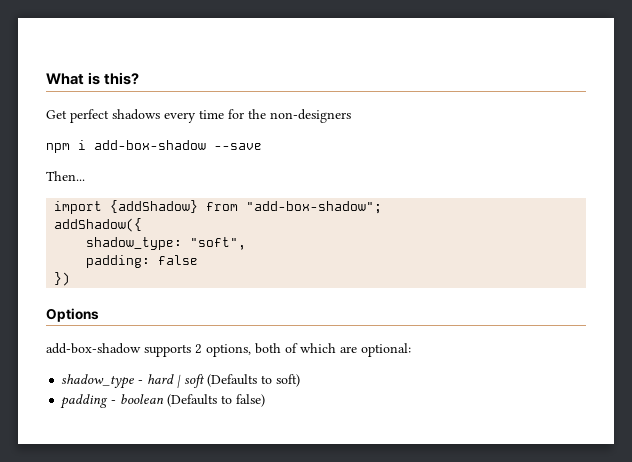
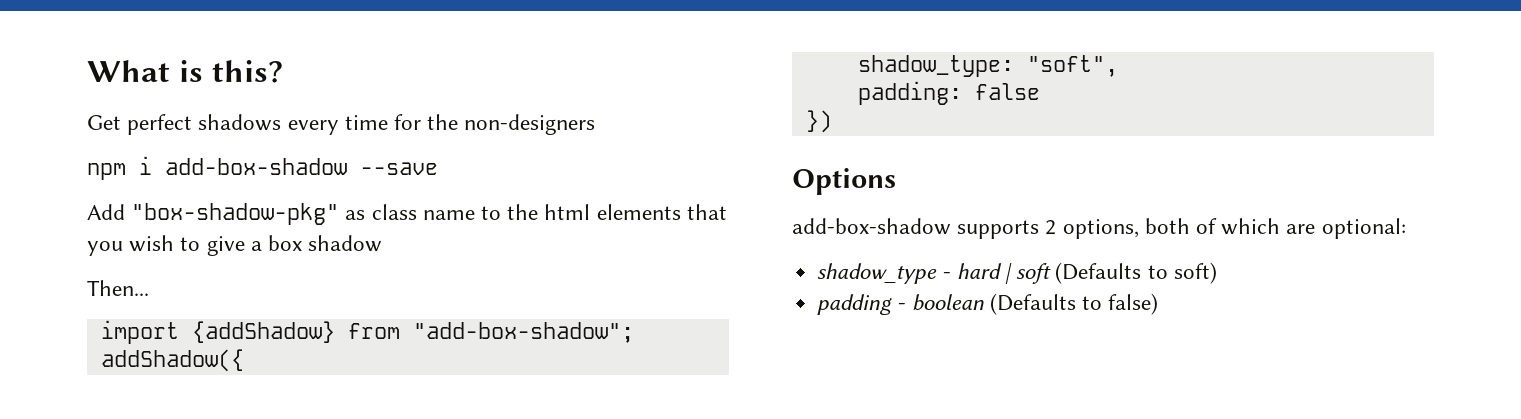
(262, 146) none -> [87,203,727,225] [87,235,383,256] // Add "box-shadow-pkg" as class name to the html elements that you wish to give a box shadow

